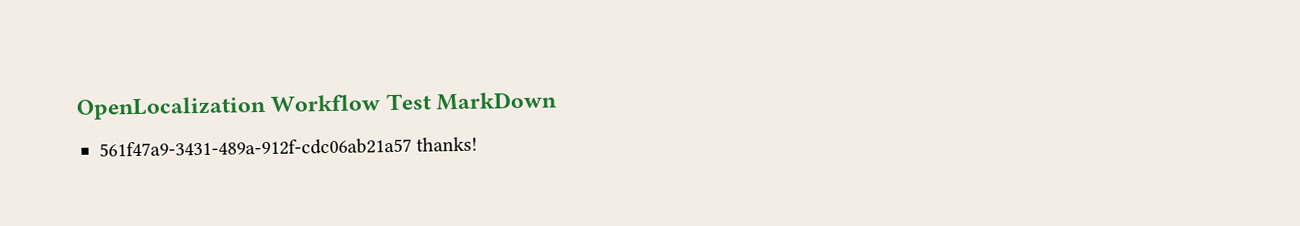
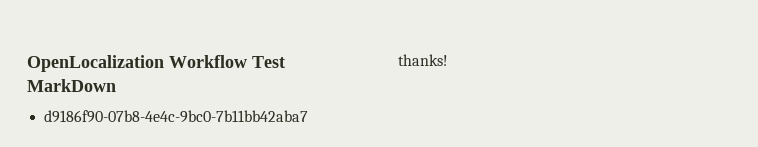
[99,137,412,158] 561f47a9-3431-489a-912f-cdc06ab21a57 -> [44,110,309,123] d9186f90-07b8-4e4c-9bc0-7b11bb42aba7

